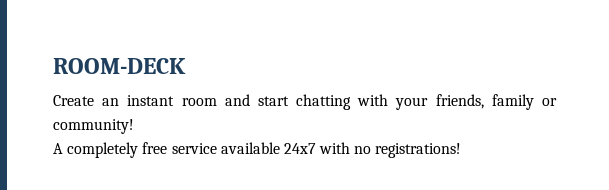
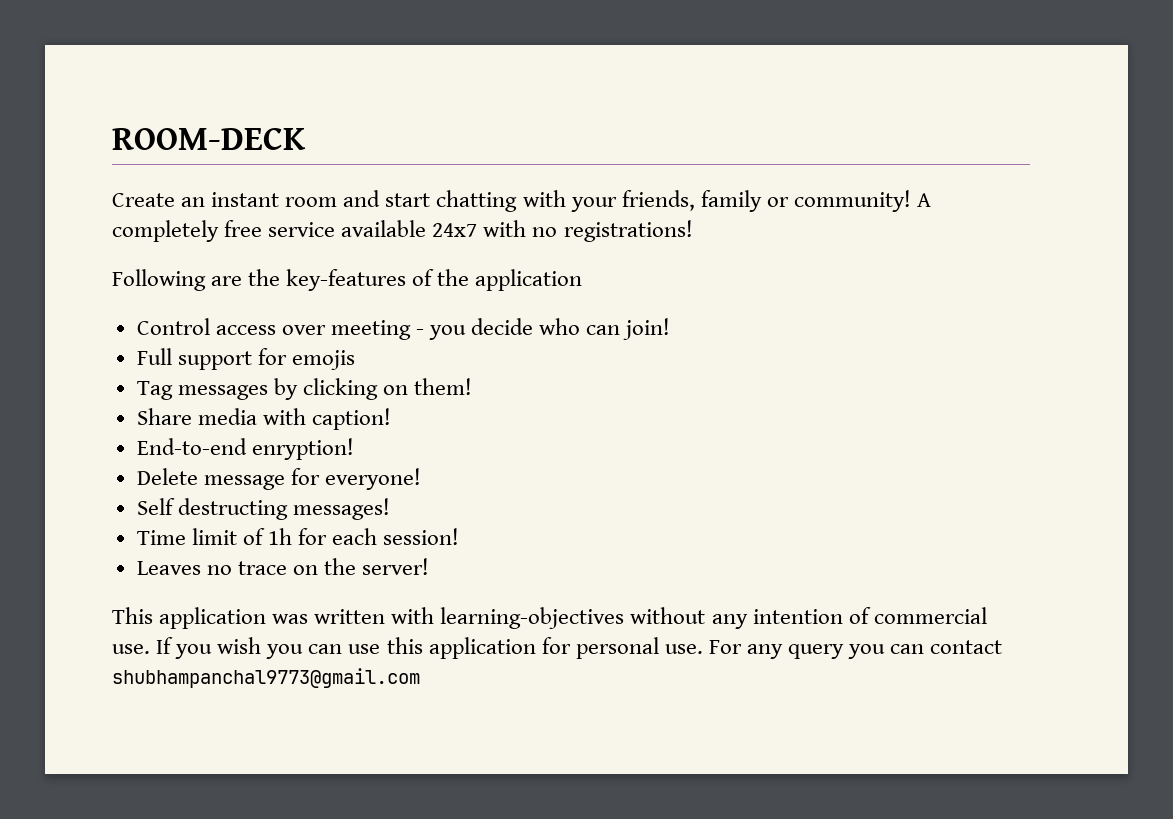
(134, 126) // -> (911, 201) none
(462, 150) none -> [112,269,583,291] [136,318,671,340] [136,348,355,370] [136,378,473,400] [136,408,391,430] [136,438,354,460] [136,468,421,490] [136,498,390,520] [136,528,460,545] [136,558,430,575] [112,607,987,629] [112,637,1003,659] [112,668,420,688] // Following are the key-features of the application // Control access over meeting - you decide who can join! // Full support for emojis // Tag messages by clicking on them! // Share media with caption! // End-to-end enryption! // Delete message for everyone! // Self destructing messages! // Time limit of 1h for each session! // Leaves no trace on the server! // This application was written with learning-objectives without any intention of commercial use. If you wish you can use this application for personal use. For any query you can contact shubhampanchal9773@gmail.com

